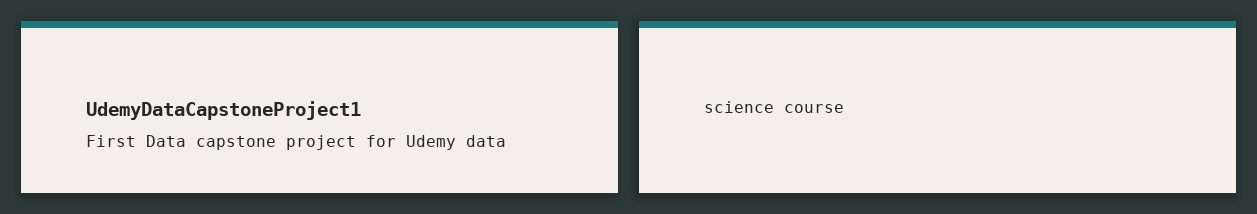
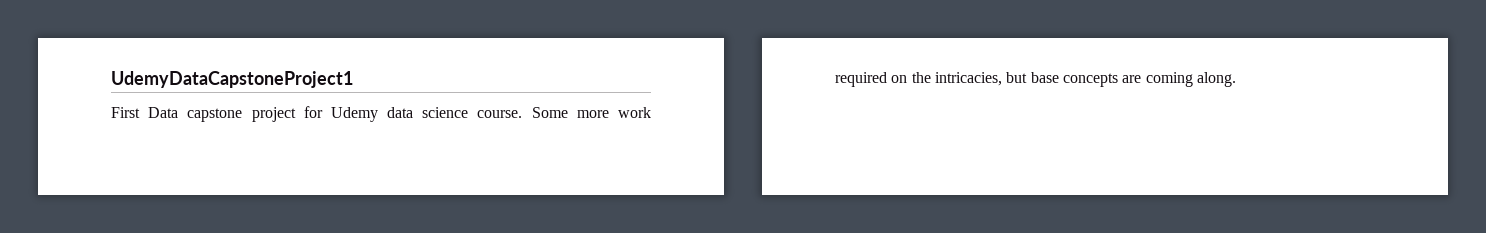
[784,104,844,113] course -> [477,107,651,118] [835,72,1236,87] course. Some more work required on the intricacies, but base concepts are coming along.

